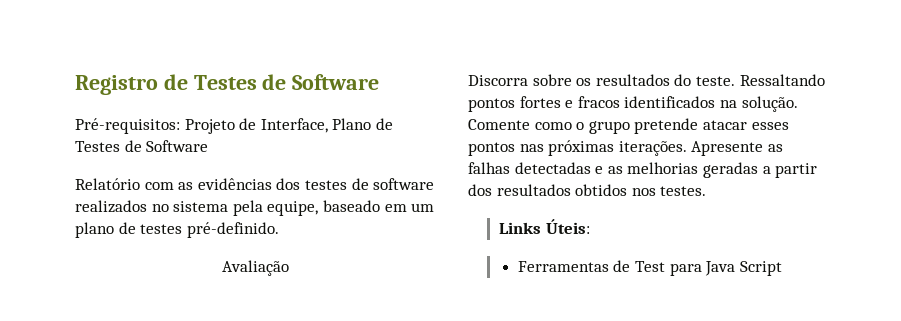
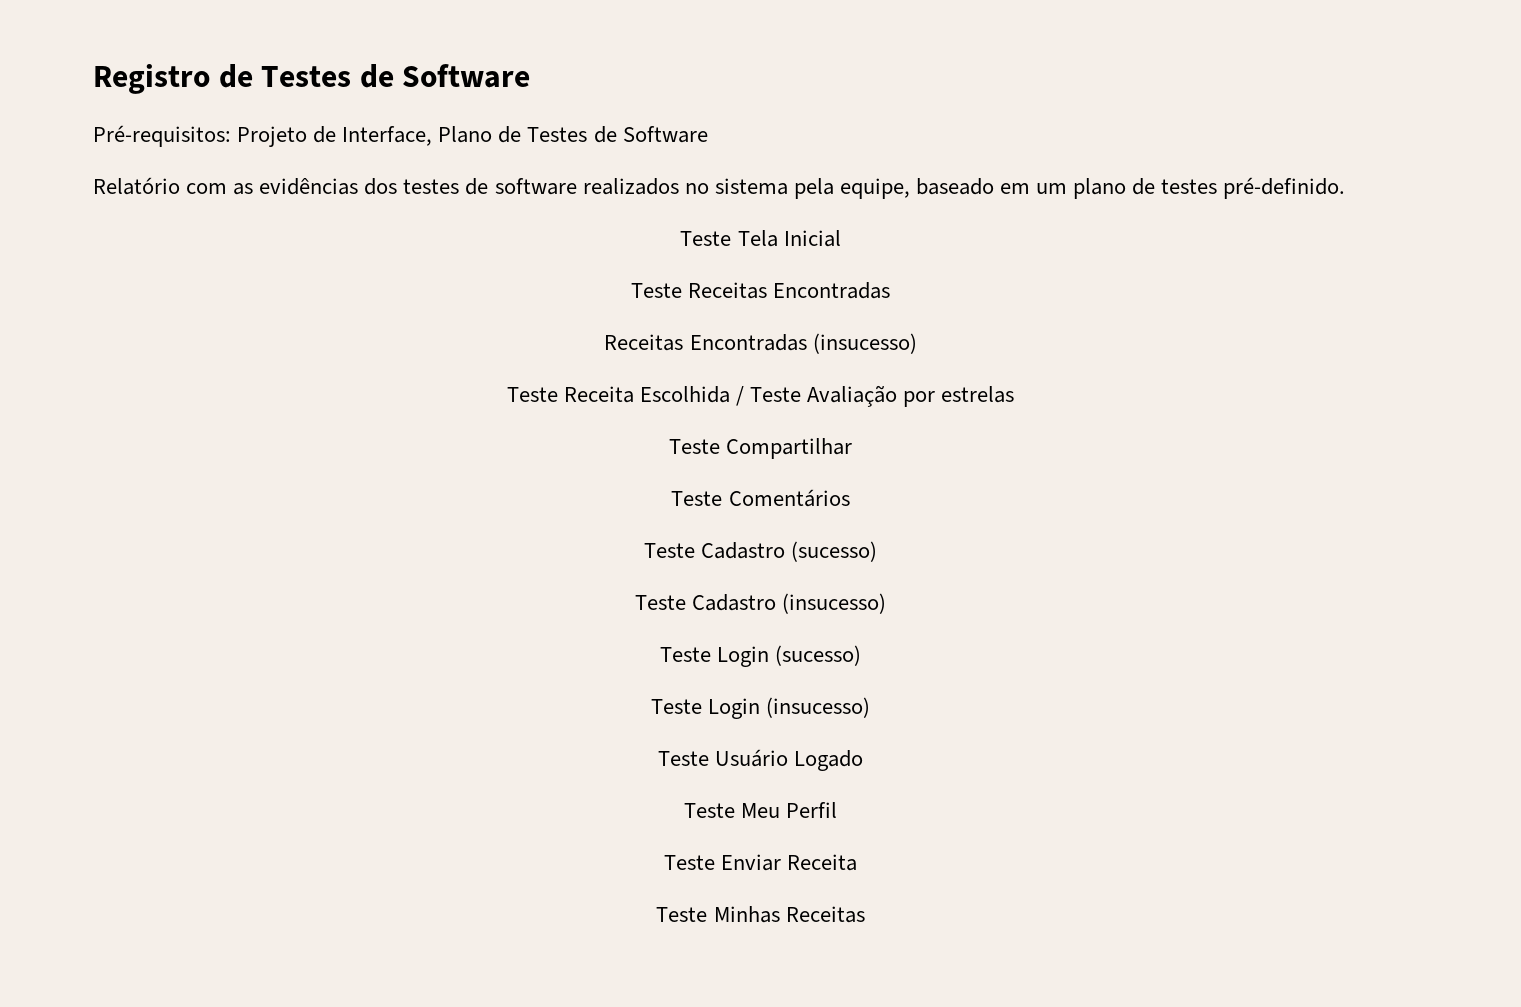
[222,260,289,276] [468,74,825,86] [468,96,798,112] [468,118,789,134] [468,140,783,156] [468,162,818,178] [468,184,707,196] [499,219,590,234] [517,260,782,276] Avaliação // Discorra sobre os resultados do teste. Ressaltando pontos fortes e fracos identificados na solução. Comente como o grupo pretende atacar esses pontos nas próximas iterações. Apresente as falhas detectadas e as melhorias geradas a partir dos resultados obtidos nos testes. // Links Úteis: // Ferramentas de Test para Java Script -> [680,230,841,247] [630,282,891,299] [604,333,917,354] [506,385,1015,407] [668,438,853,459] [671,489,850,507] [643,541,878,562] [634,593,887,614] [659,645,862,667] [650,697,871,719] [657,749,864,771] [683,802,838,818] [663,854,858,871] [656,906,865,923] Teste Tela Inicial // Teste Receitas Encontradas // Receitas Encontradas (insucesso) // Teste Receita Escolhida / Teste Avaliação por estrelas // Teste Compartilhar // Teste Comentários // Teste Cadastro (sucesso) // Teste Cadastro (insucesso) // Teste Login (sucesso) // Teste Login (insucesso) // Teste Usuário Logado // Teste Meu Perfil // Teste Enviar Receita // Teste Minhas Receitas

